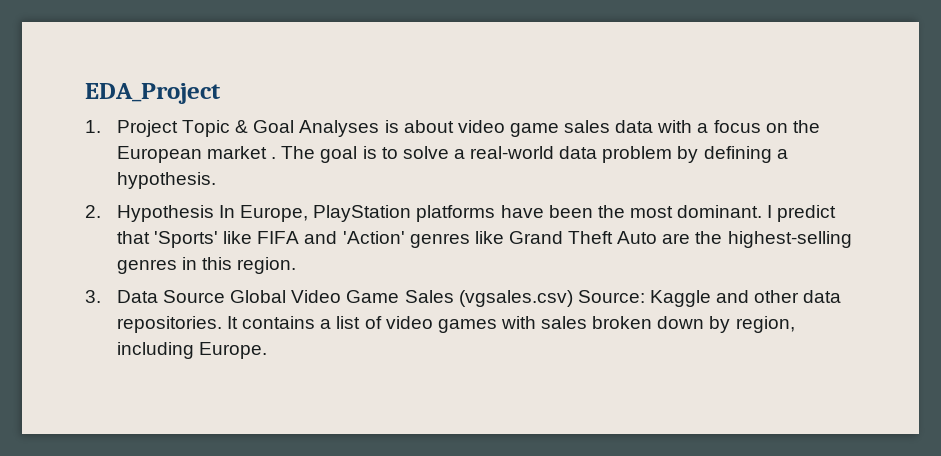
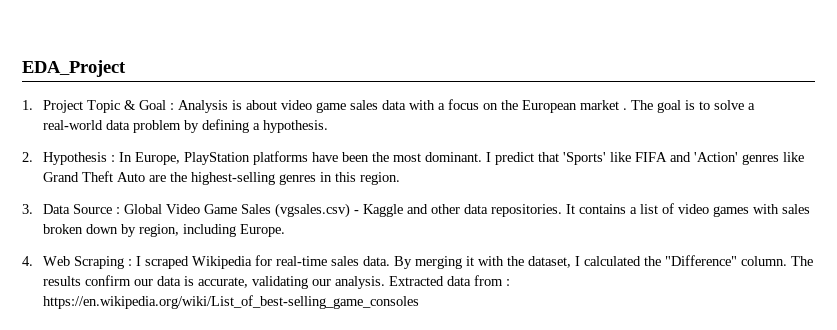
[299,120,380,137] Analyses -> [169,100,228,113] : Analysis
(214, 213) none -> [110,155,115,162] :
(226, 296) none -> [115,207,120,214] :
[577,290,645,303] Source: -> [353,210,359,214] -
(268, 350) none -> [22,255,813,269] [42,275,510,289] [42,295,419,309] // 4. Web Scraping : I scraped Wikipedia for real-time sales data. By merging it with the dataset, I calculated the "Difference" column. The results confirm our data is accurate, validating our analysis. Extracted data from : https://en.wikipedia.org/wiki/List_of_best-selling_game_consoles

